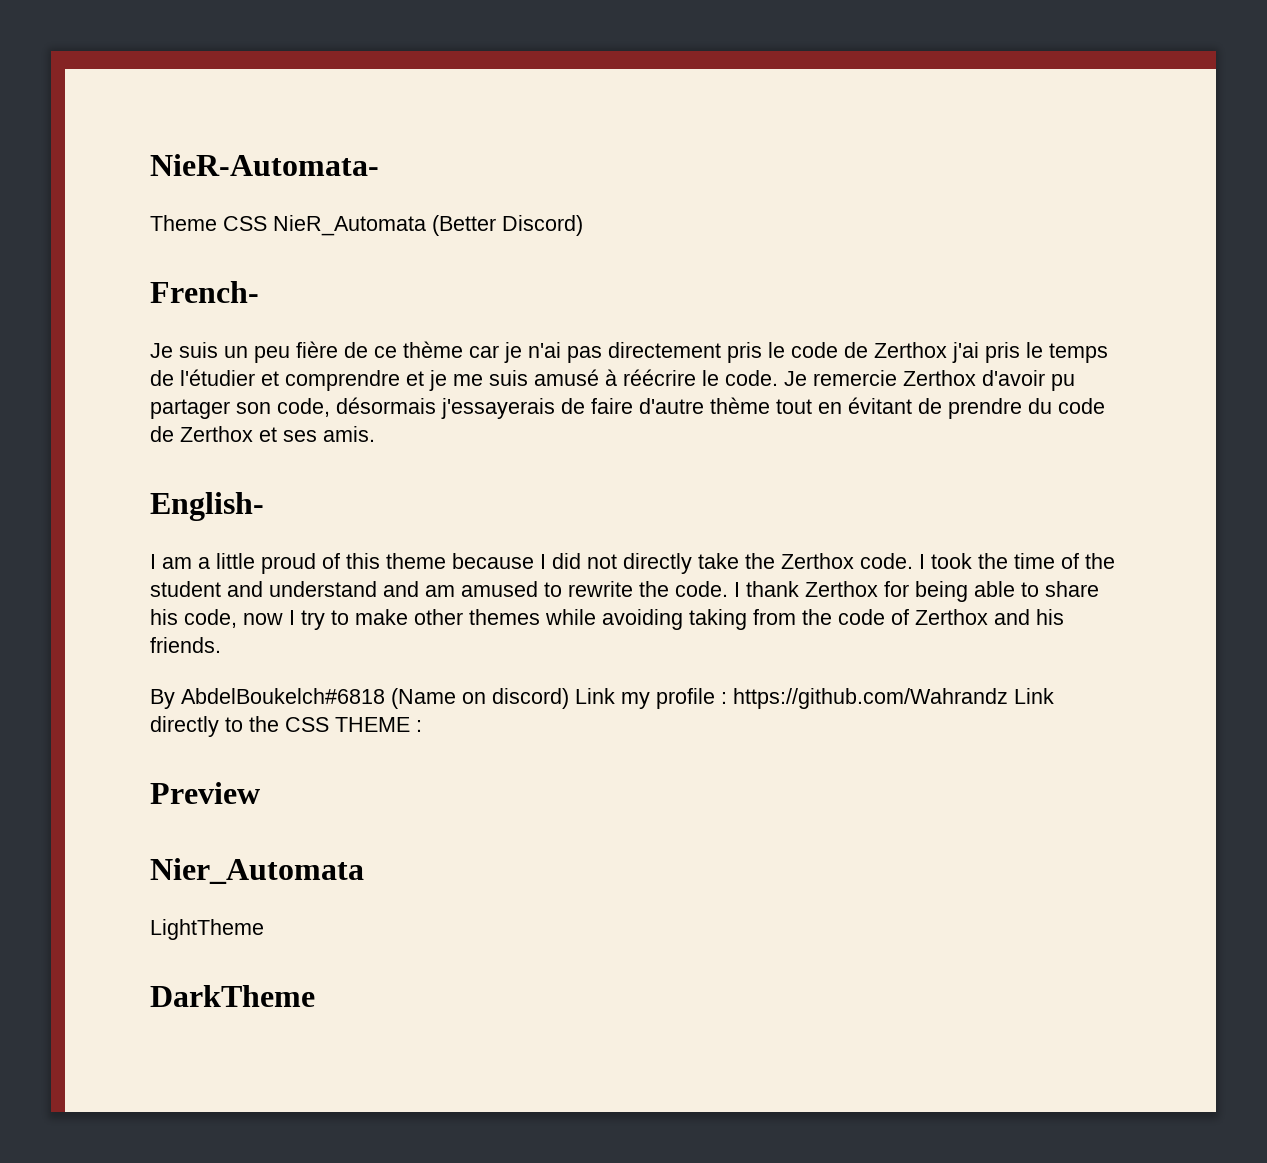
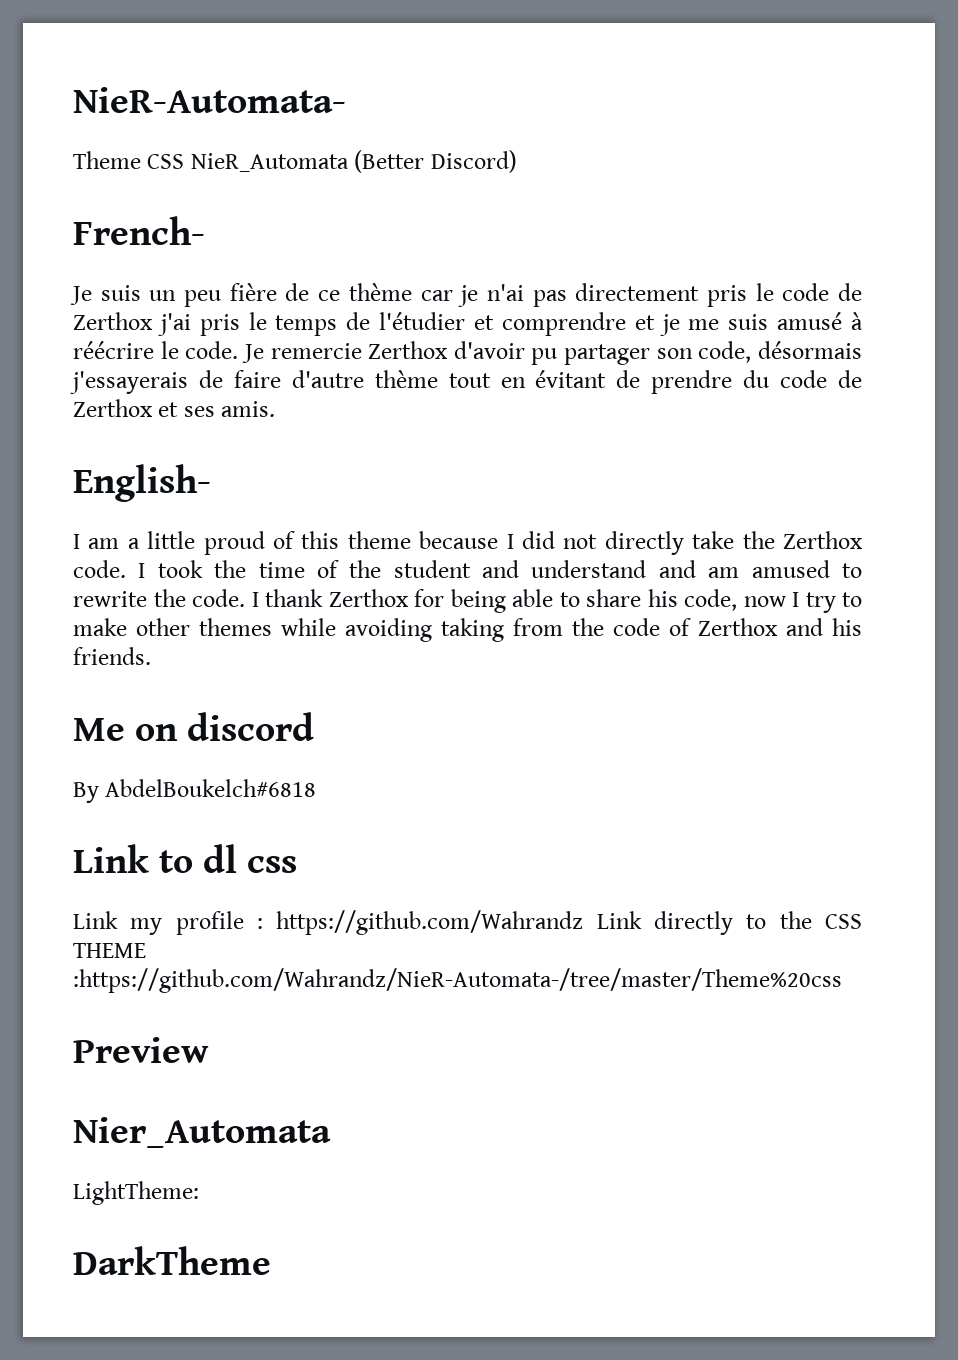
(221, 645) none -> [73,712,315,741] // Me on discord
[391,688,569,709] (Name on discord) -> [73,844,298,873] // Link to dl css //
[416,720,422,732] : -> [73,968,842,993] :https://github.com/Wahrandz/NieR-Automata-/tree/master/Theme%20css
[150,919,264,940] LightTheme -> [73,1181,199,1205] LightTheme:

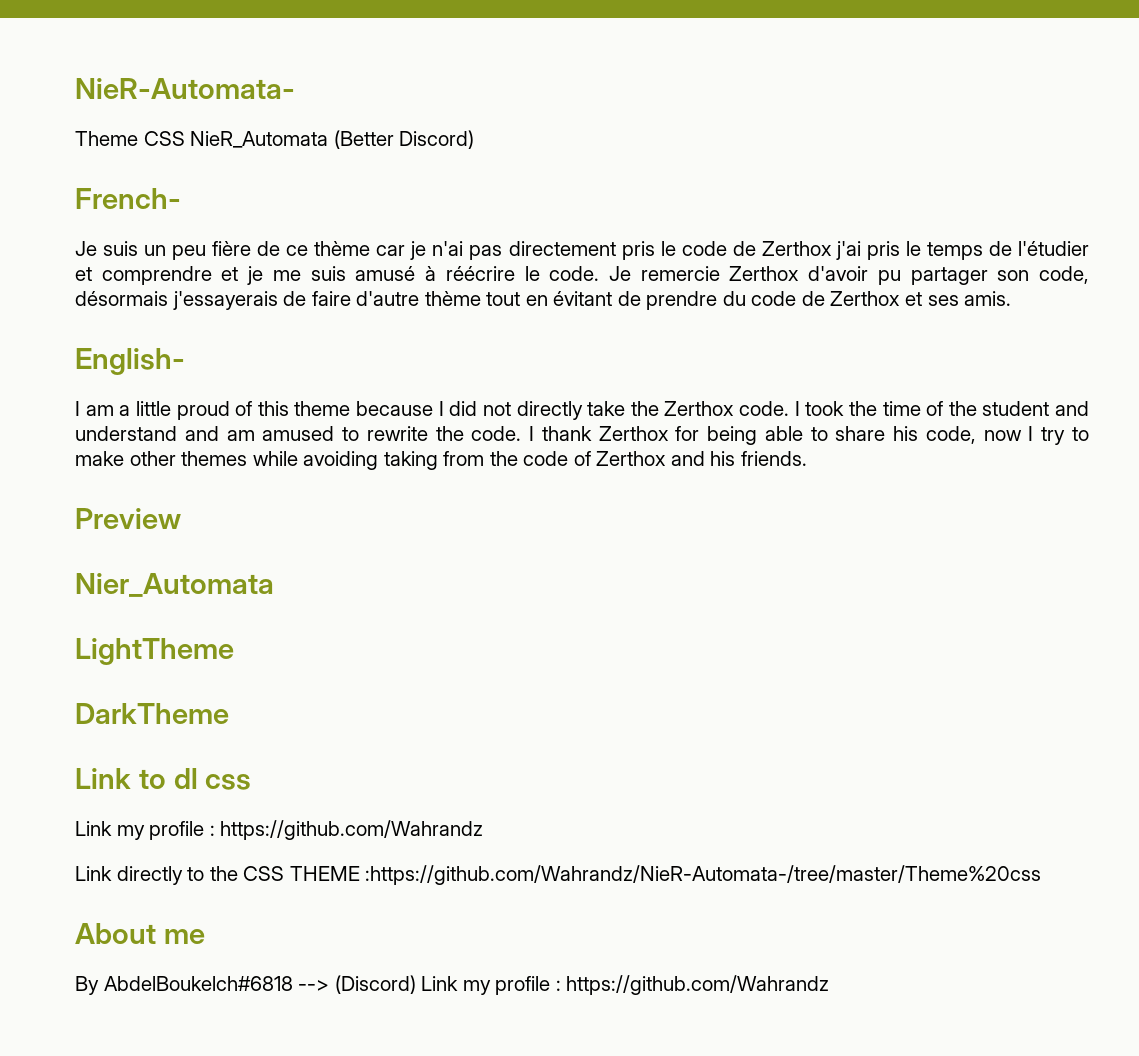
[73,712,315,741] [73,779,317,803] Me on discord // By AbdelBoukelch#6818 -> [75,508,181,529] [75,573,274,597] [75,638,234,665] [75,703,229,724] Preview // Nier_Automata // LightTheme // DarkTheme
(584, 922) none -> (484, 830) //
[73,1037,209,1063] [73,1117,331,1148] [73,1181,199,1205] [73,1246,271,1275] Preview // Nier_Automata // LightTheme: // DarkTheme -> [75,923,205,944] [75,975,830,995] About me // By AbdelBoukelch#6818 --> (Discord) Link my profile : https://github.com/Wahrandz

